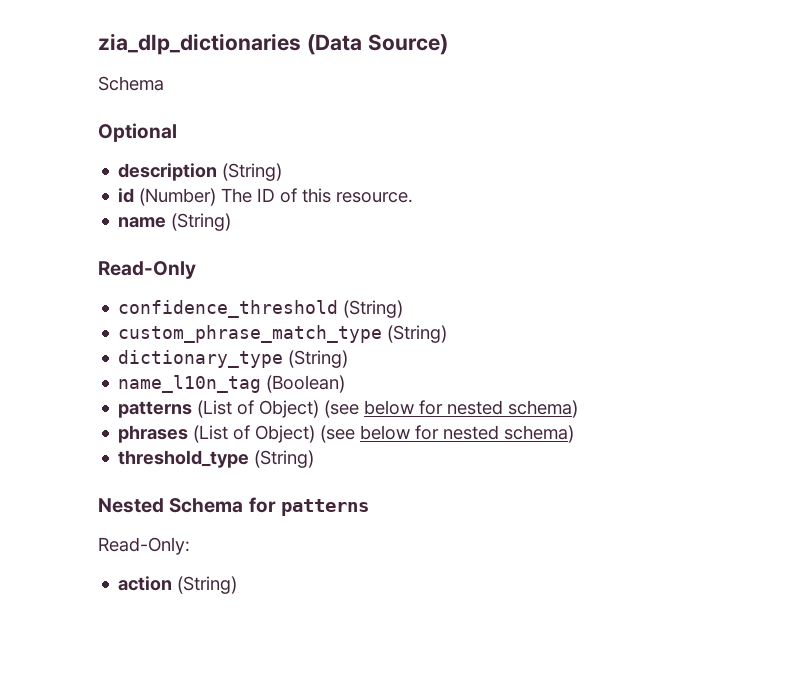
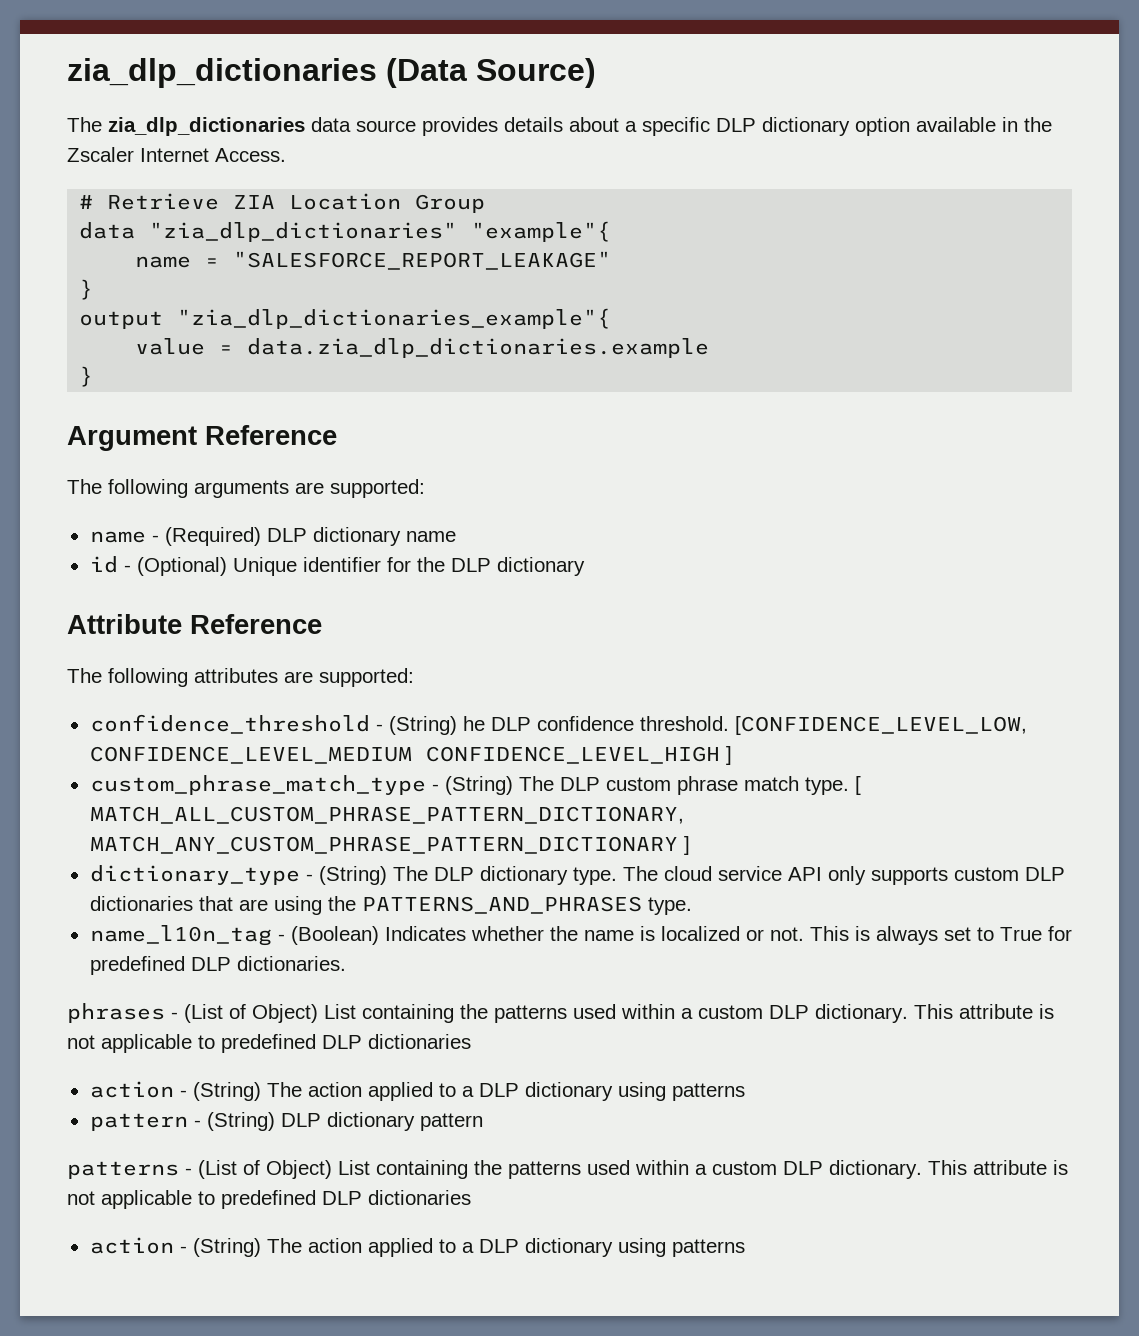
[98,76,164,91] [98,123,177,142] [118,163,283,181] [118,188,414,206] [118,213,232,231] [98,261,196,279] Schema // Optional // description (String) // id (Number) The ID of this resource. // name (String) // Read-Only -> [67,117,1052,136] [67,147,286,162] [79,193,486,213] [79,221,612,242] [135,251,612,270] [79,279,94,300] [79,308,612,329] [135,338,710,358] [79,366,94,387] [67,425,337,451] [67,479,425,498] [89,527,456,546] [89,556,585,576] [67,614,322,634] [67,668,414,687] The zia_dlp_dictionaries data source provides details about a specific DLP dictionary option available in the Zscaler Internet Access. // # Retrieve ZIA Location Group // data "zia_dlp_dictionaries" "example"{ // name = "SALESFORCE_REPORT_LEAKAGE" // } // output "zia_dlp_dictionaries_example"{ // value = data.zia_dlp_dictionaries.example // } // Argument Reference // The following arguments are supported: // name - (Required) DLP dictionary name // id - (Optional) Unique identifier for the DLP dictionary // Attribute Reference // The following attributes are supported:
[343,300,404,318] (String) -> [375,716,1027,735] [89,746,732,765] - (String) he DLP confidence threshold. [CONFIDENCE_LEVEL_LOW, CONFIDENCE_LEVEL_MEDIUM CONFIDENCE_LEVEL_HIGH ]
[387,325,448,343] (String) -> [431,776,861,795] [89,806,684,824] [89,836,690,855] - (String) The DLP custom phrase match type. [ MATCH_ALL_CUSTOM_PHRASE_PATTERN_DICTIONARY, MATCH_ANY_CUSTOM_PHRASE_PATTERN_DICTIONARY ]
[288,350,349,368] (String) -> [305,866,1065,885] [89,896,692,915] - (String) The DLP dictionary type. The cloud service API only supports custom DLP dictionaries that are using the PATTERNS_AND_PHRASES type.
(262, 384) none -> [277,934,285,941] -
[118,400,579,418] [118,425,575,443] [118,450,315,468] [98,497,369,516] [98,537,190,555] [118,576,238,594] // patterns (List of Object) (see below for nested schema) // phrases (List of Object) (see below for nested schema) // threshold_type (String) // Nested Schema for patterns // Read-Only: // action (String) -> [384,926,1072,945] [89,956,346,975] [67,1003,1054,1023] [67,1034,471,1053] [89,1081,745,1101] [89,1112,483,1131] [67,1160,1068,1179] [67,1190,471,1209] [89,1237,745,1257] Indicates whether the name is localized or not. This is always set to True for predefined DLP dictionaries. // phrases - (List of Object) List containing the patterns used within a custom DLP dictionary. This attribute is not applicable to predefined DLP dictionaries // action - (String) The action applied to a DLP dictionary using patterns // pattern - (String) DLP dictionary pattern // patterns - (List of Object) List containing the patterns used within a custom DLP dictionary. This attribute is not applicable to predefined DLP dictionaries // action - (String) The action applied to a DLP dictionary using patterns

